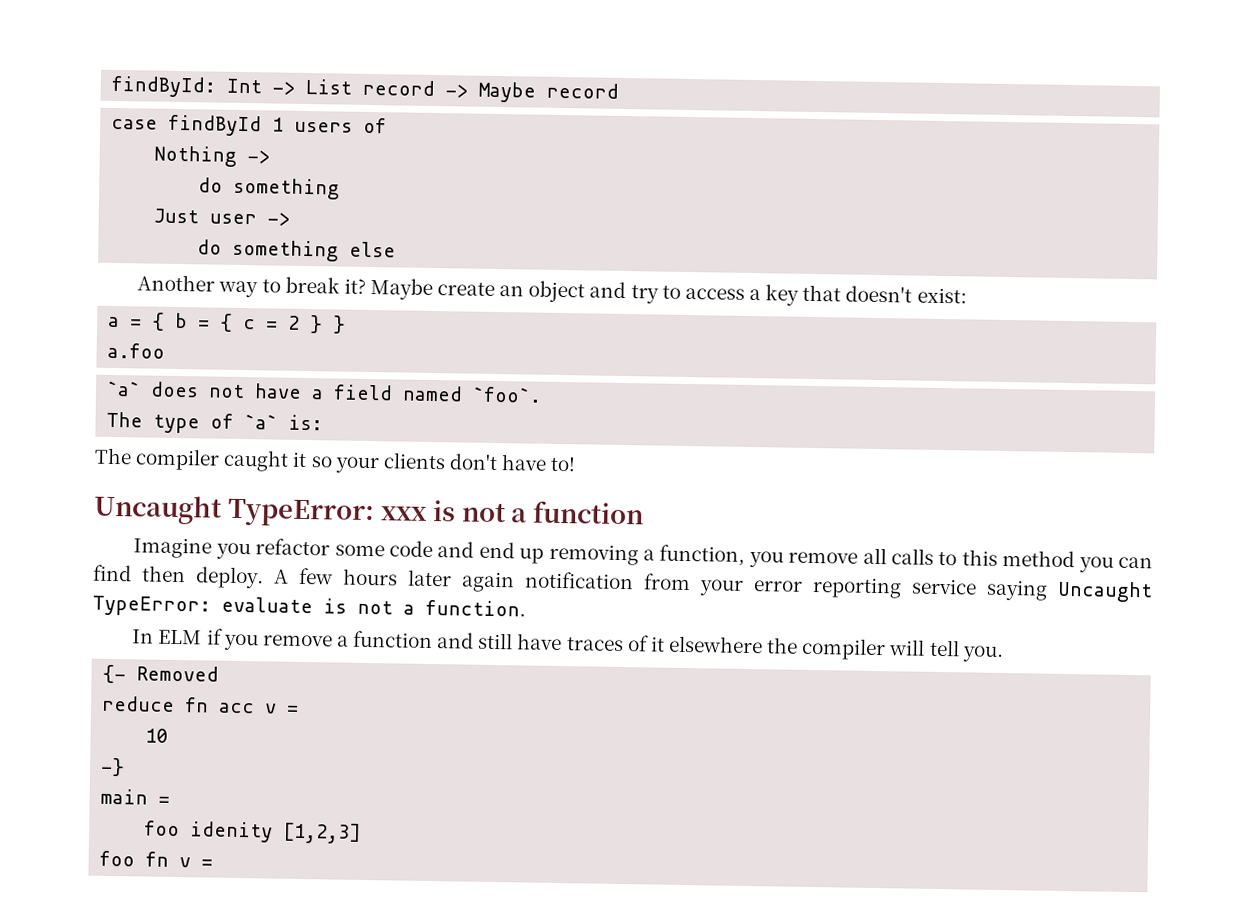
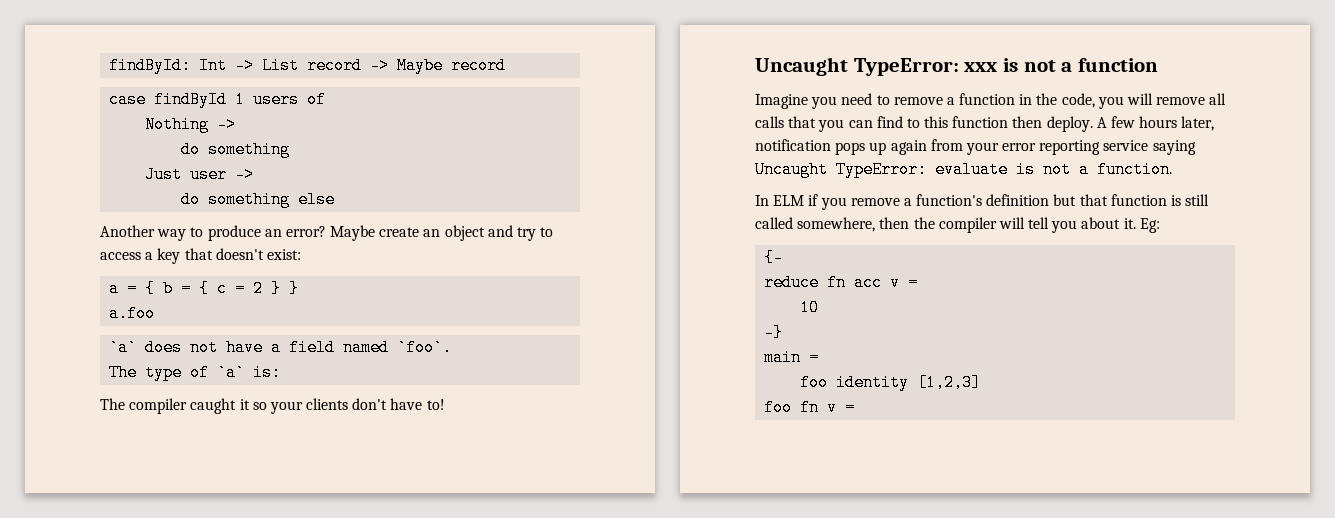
[284,276,366,294] break it? -> [207,225,326,241] produce an error?
[255,538,1153,573] [93,564,132,582] refactor some code and end up removing a function, you remove all calls to this method you can find -> [841,93,1227,109] [755,116,1009,132] need to remove a function in the code, you will remove all calls that you can find to this function
[408,569,634,593] later again notification -> [1181,116,1215,131] [755,139,927,155] later, notification pops up again
[353,630,1004,662] function and still have traces of it elsewhere the compiler will tell you. -> [916,194,1210,206] [755,217,1160,233] function's definition but that function is still called somewhere, then the compiler will tell you about it. Eg:
[136,665,220,682] Removed -> (784, 257) none
[189,821,274,843] idenity -> [836,374,910,391] identity

